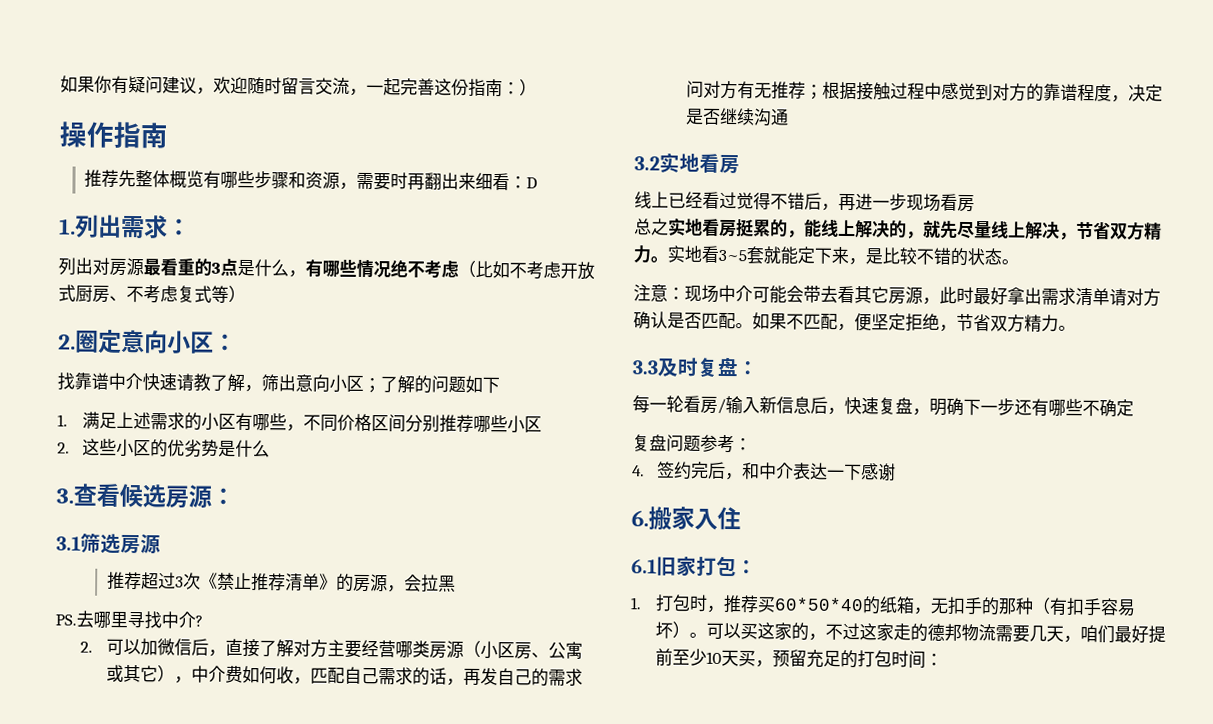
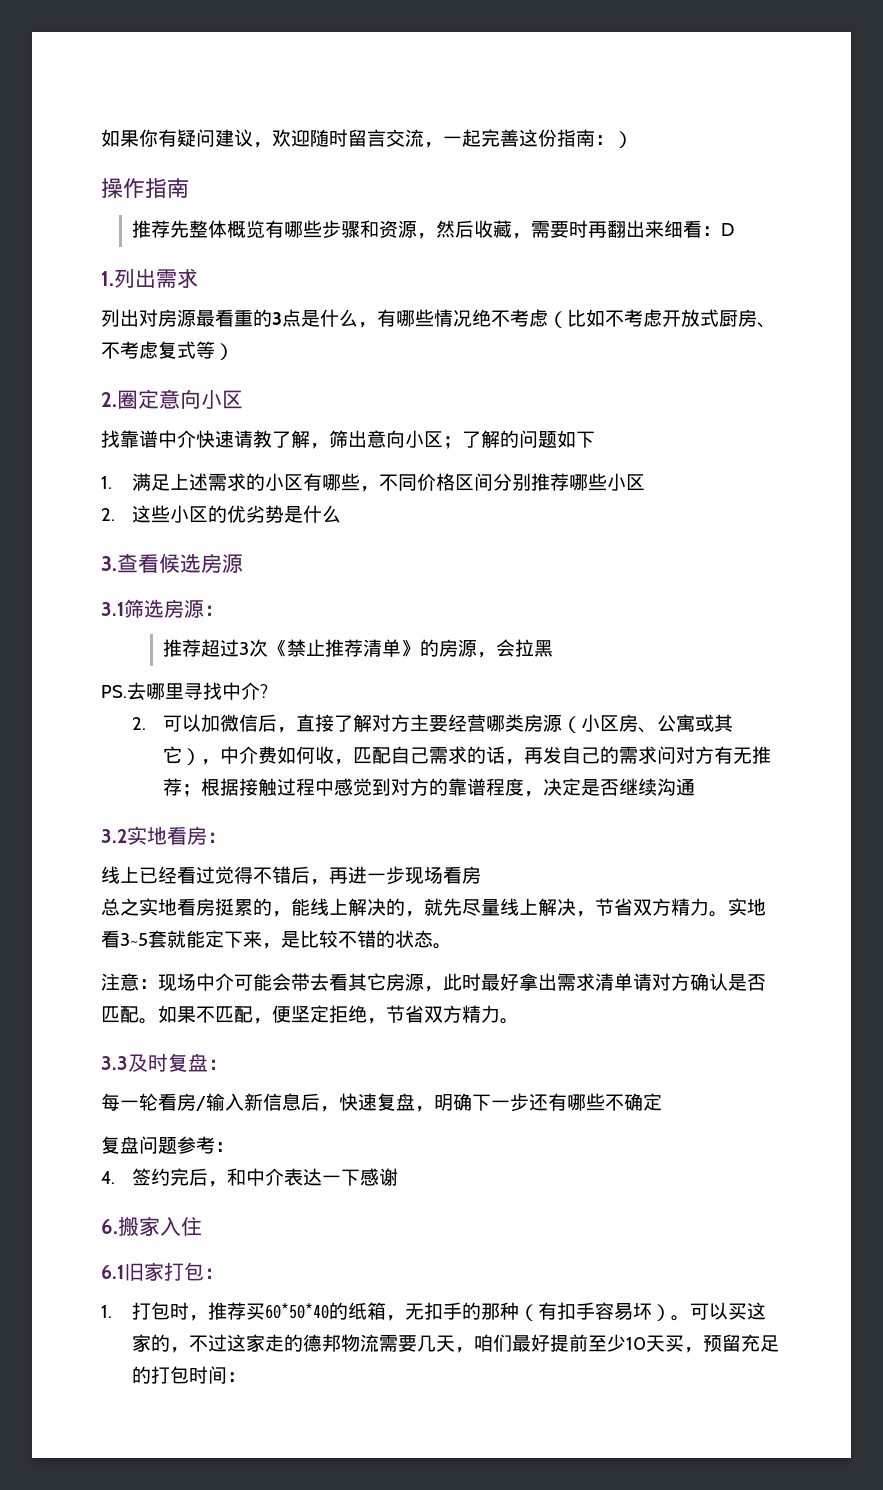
(358, 186) none -> [436,220,532,239] 然后收藏，
[167,218,191,236] ： -> (198, 278) none
[213,333,237,351] ： -> (243, 399) none
[211,487,235,505] ： -> (243, 563) none
(161, 544) none -> [204,605,224,616] ：
(740, 164) none -> [207,832,227,843] ：

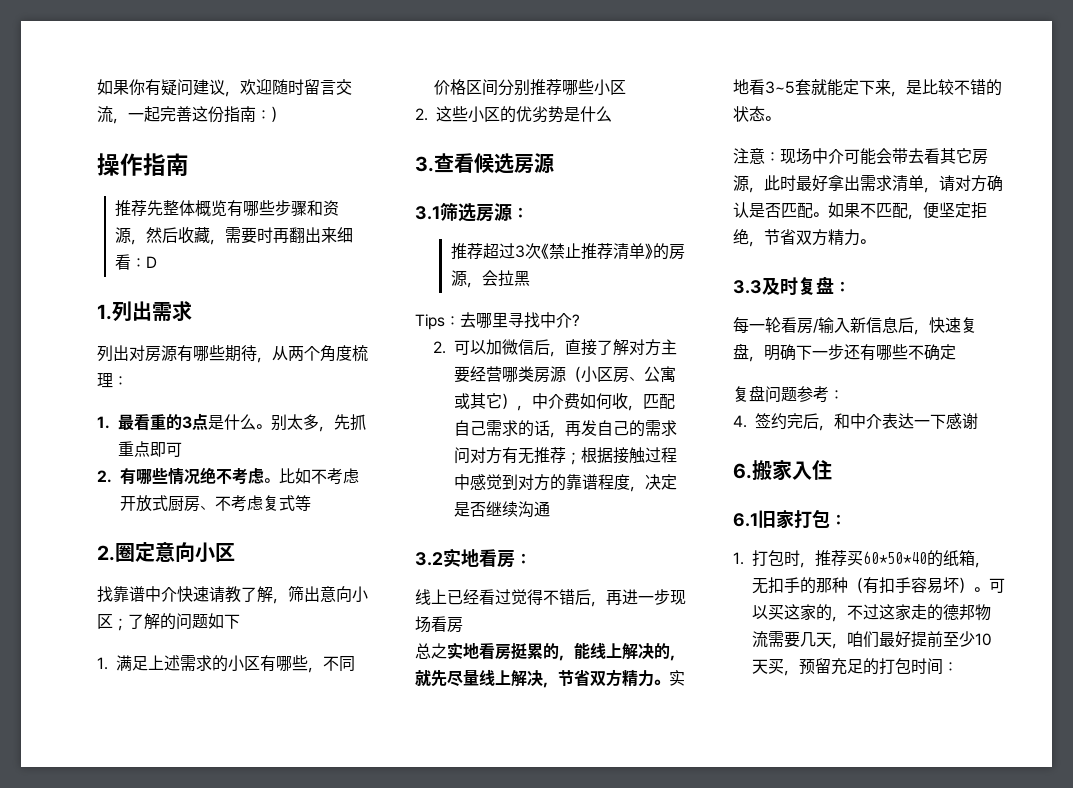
(196, 318) none -> [177,345,368,363] [97,373,128,388] [97,416,110,429] 有哪些期待，从两个角度梳理： // 1.
[358,322,377,328] ， -> [256,414,366,432] [118,441,182,457] [97,470,112,483] 。别太多，先抓重点即可 // 2.
[548,311,567,328] （ -> [264,478,279,483] 。
[215,343,234,360] ） -> (311, 503) none
[101,685,127,698] PS. -> [415,314,460,330] Tips：
(633, 982) none -> [924,187,939,193] ，

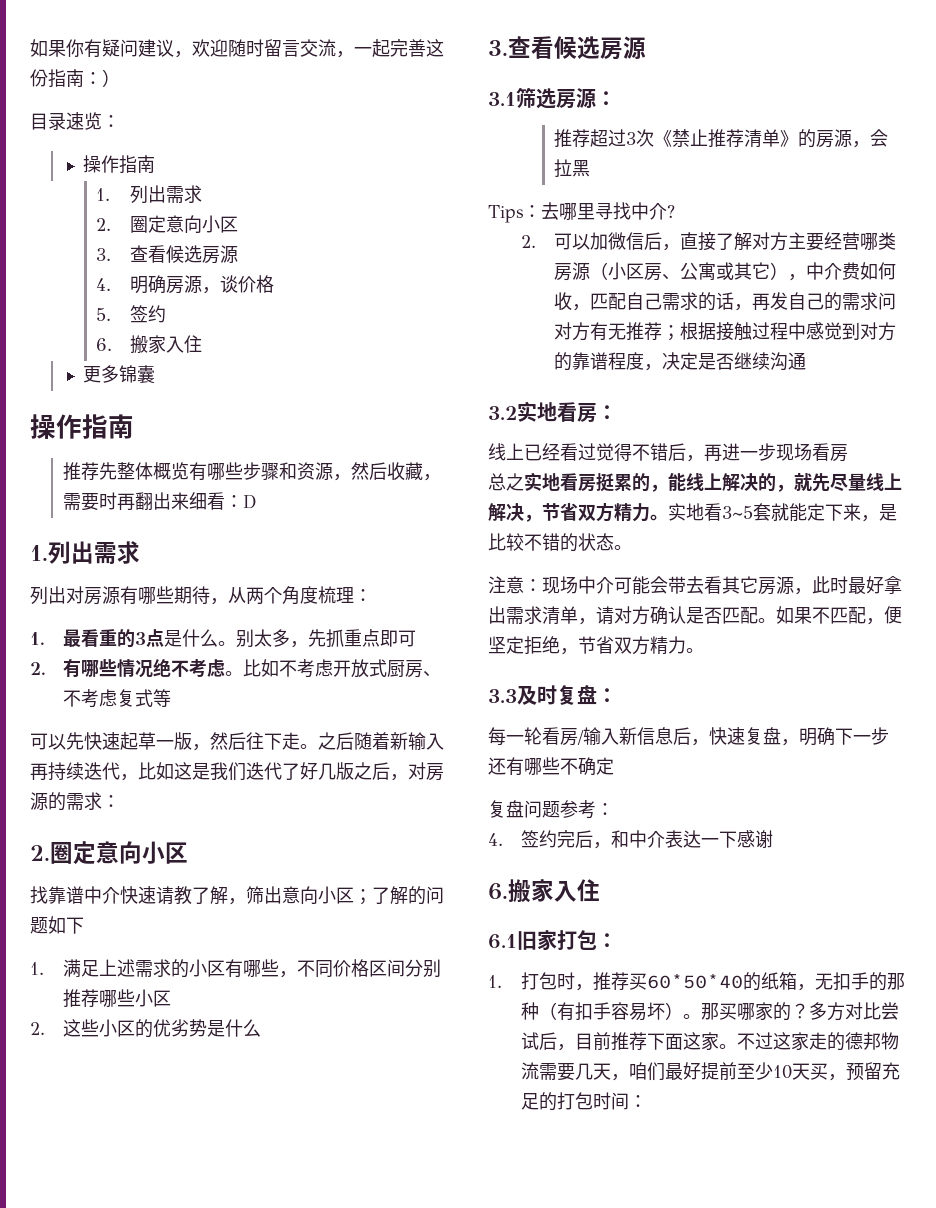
(286, 114) none -> [30,112,120,130] [83,155,156,174] [96,185,202,204] [96,215,238,233] [96,245,238,264] [96,275,274,294] [96,305,166,323] [96,335,202,354] [83,365,156,384] // 目录速览： // 操作指南 // 1.列出需求 // 2.圈定意向小区 // 3.查看候选房源 // 4.明确房源，谈价格 // 5.签约 // 6.搬家入住 // 更多锦囊
(311, 503) none -> [30,732,444,751] [30,762,444,781] [30,792,120,811] // 可以先快速起草一版，然后往下走。之后随着新输入再持续迭代，比如这是我们迭代了好几版之后，对房源的需求：
[989,578,1005,593] [752,604,847,622] 可以买这家的， -> [701,1002,900,1021] [521,1032,738,1051] 那买哪家的？多方对比尝试后，目前推荐下面这家。

